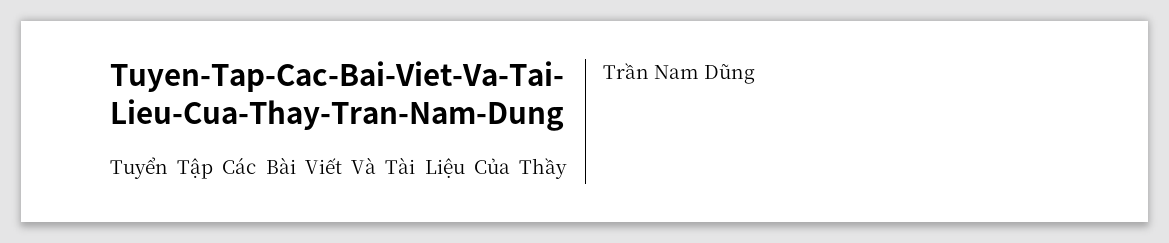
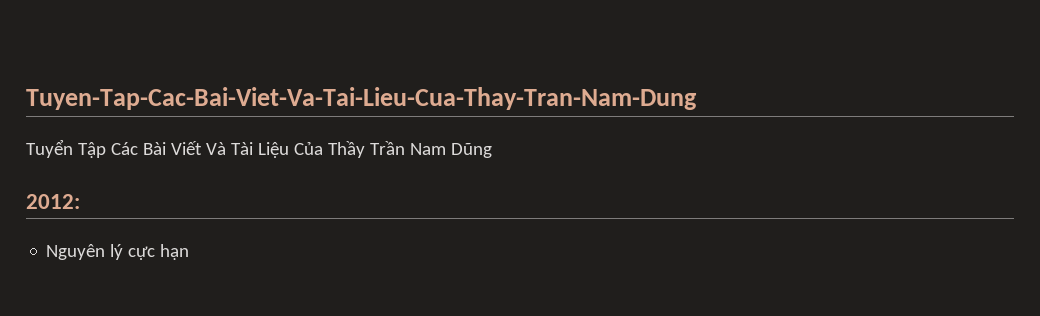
(756, 74) none -> [26,194,80,209] [46,244,190,260] // 2012: // Nguyên lý cực hạn

